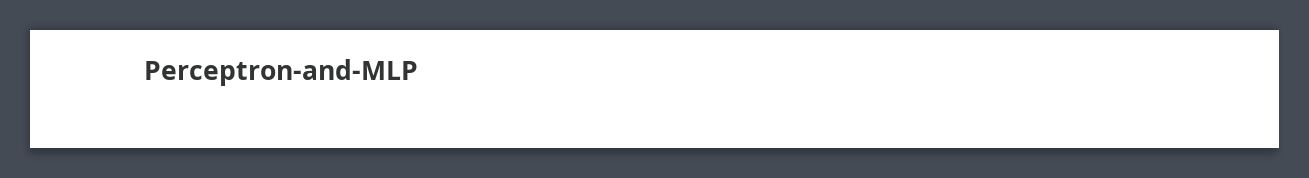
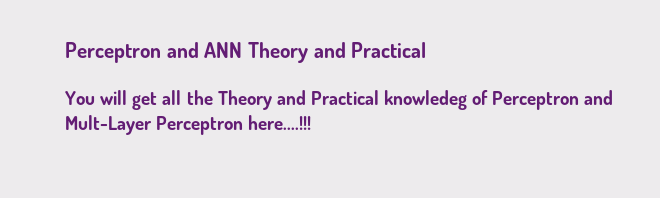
[144,59,418,86] Perceptron-and-MLP -> [65,42,427,63] [65,90,614,110] [65,115,312,135] Perceptron and ANN Theory and Practical // You will get all the Theory and Practical knowledeg of Perceptron and Mult-Layer Perceptron here....!!!

